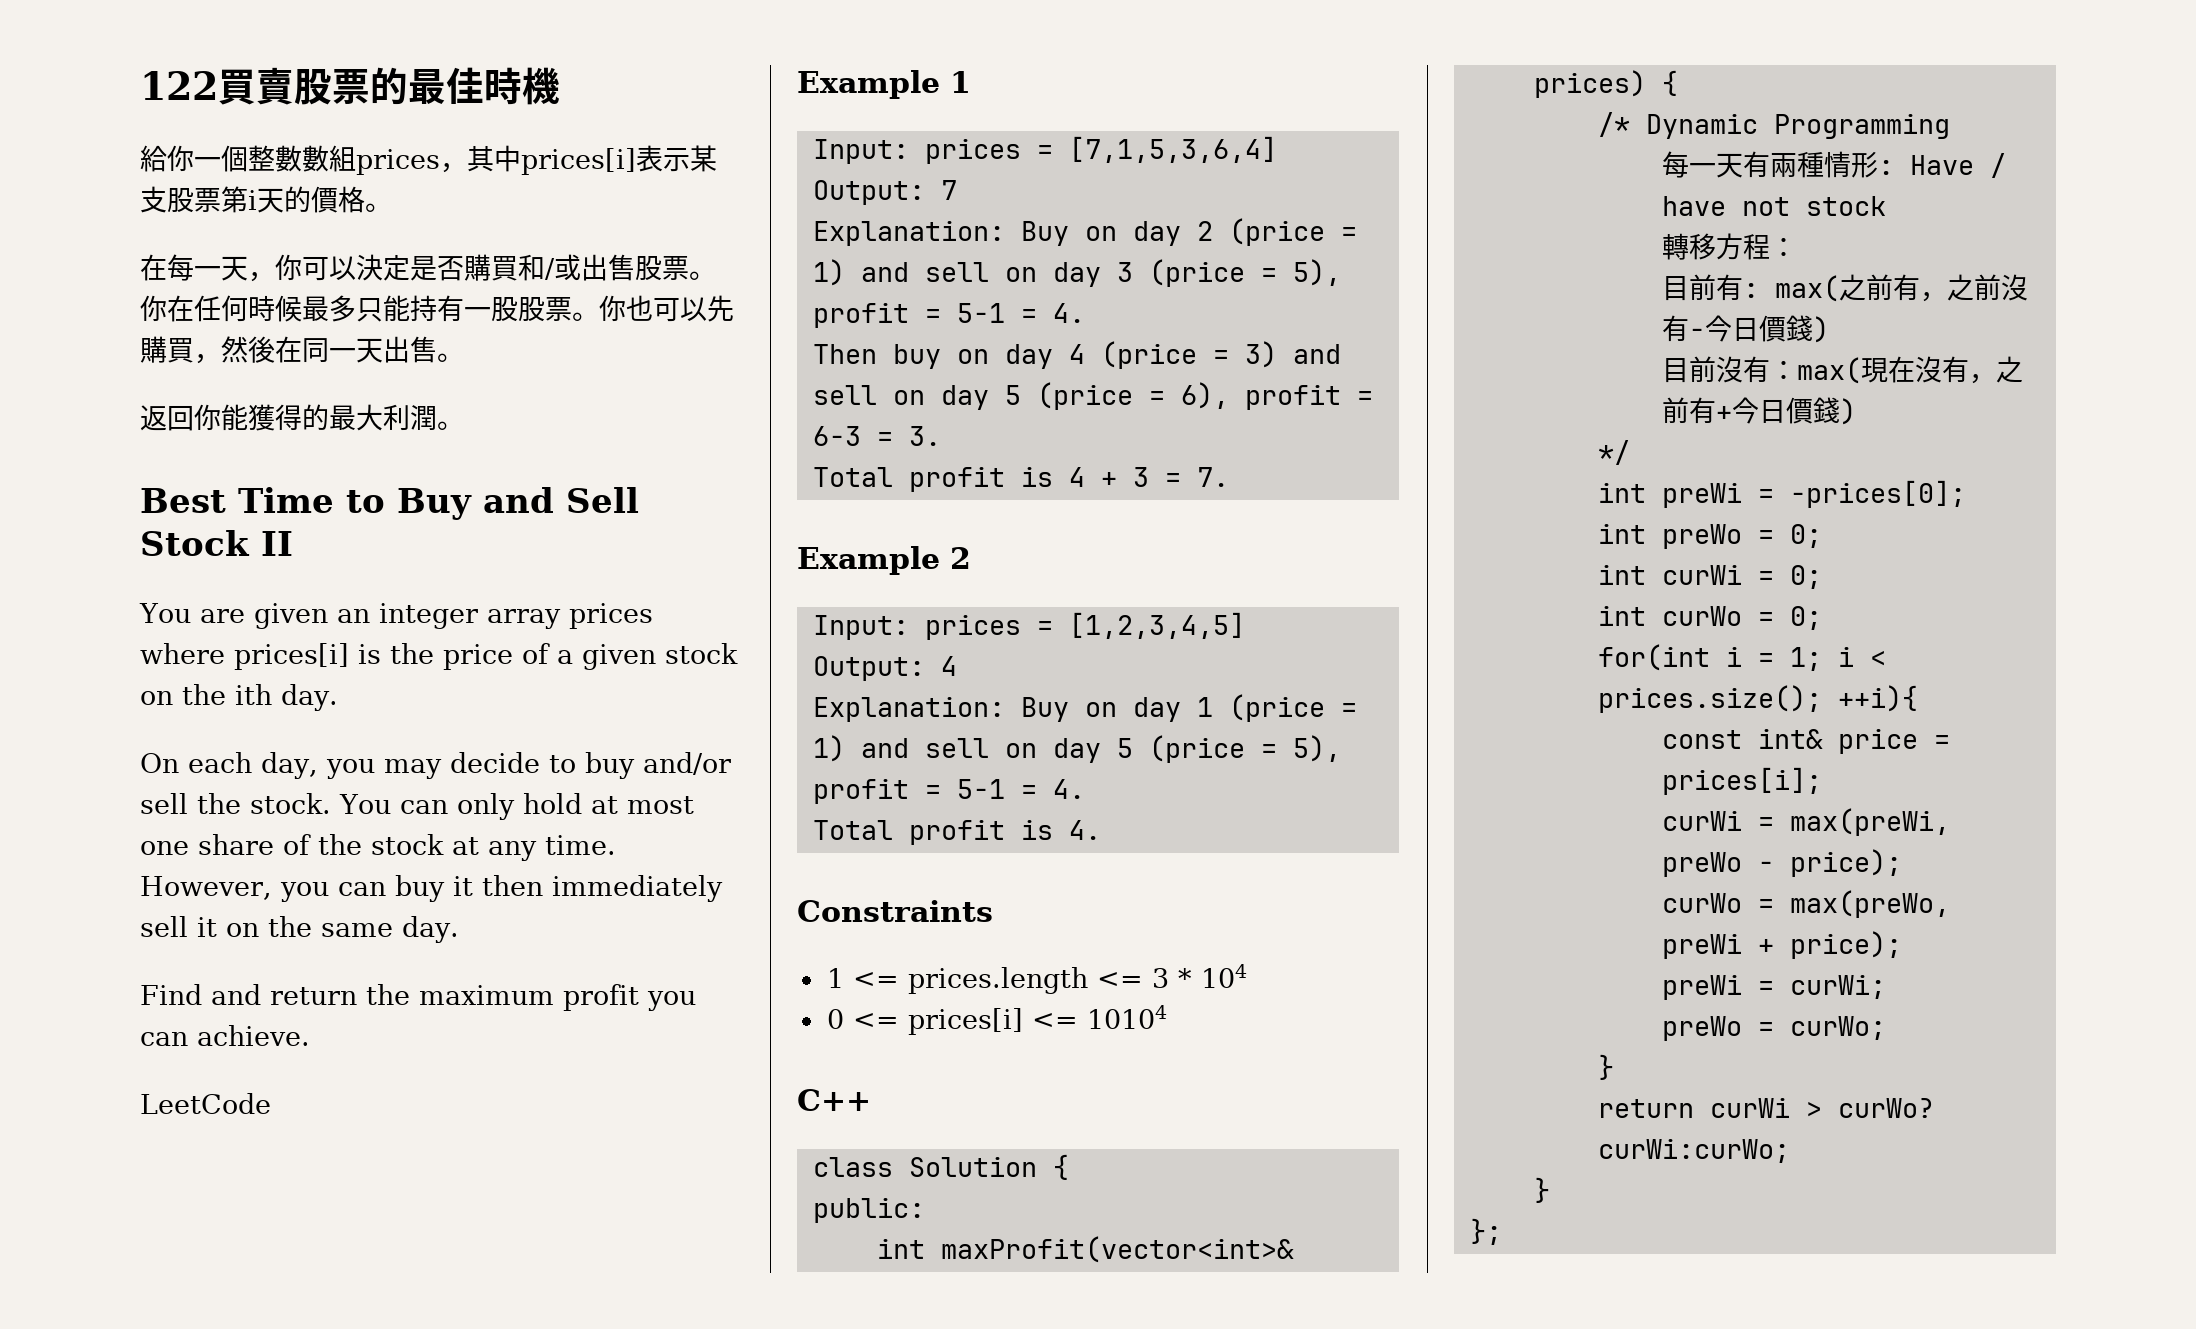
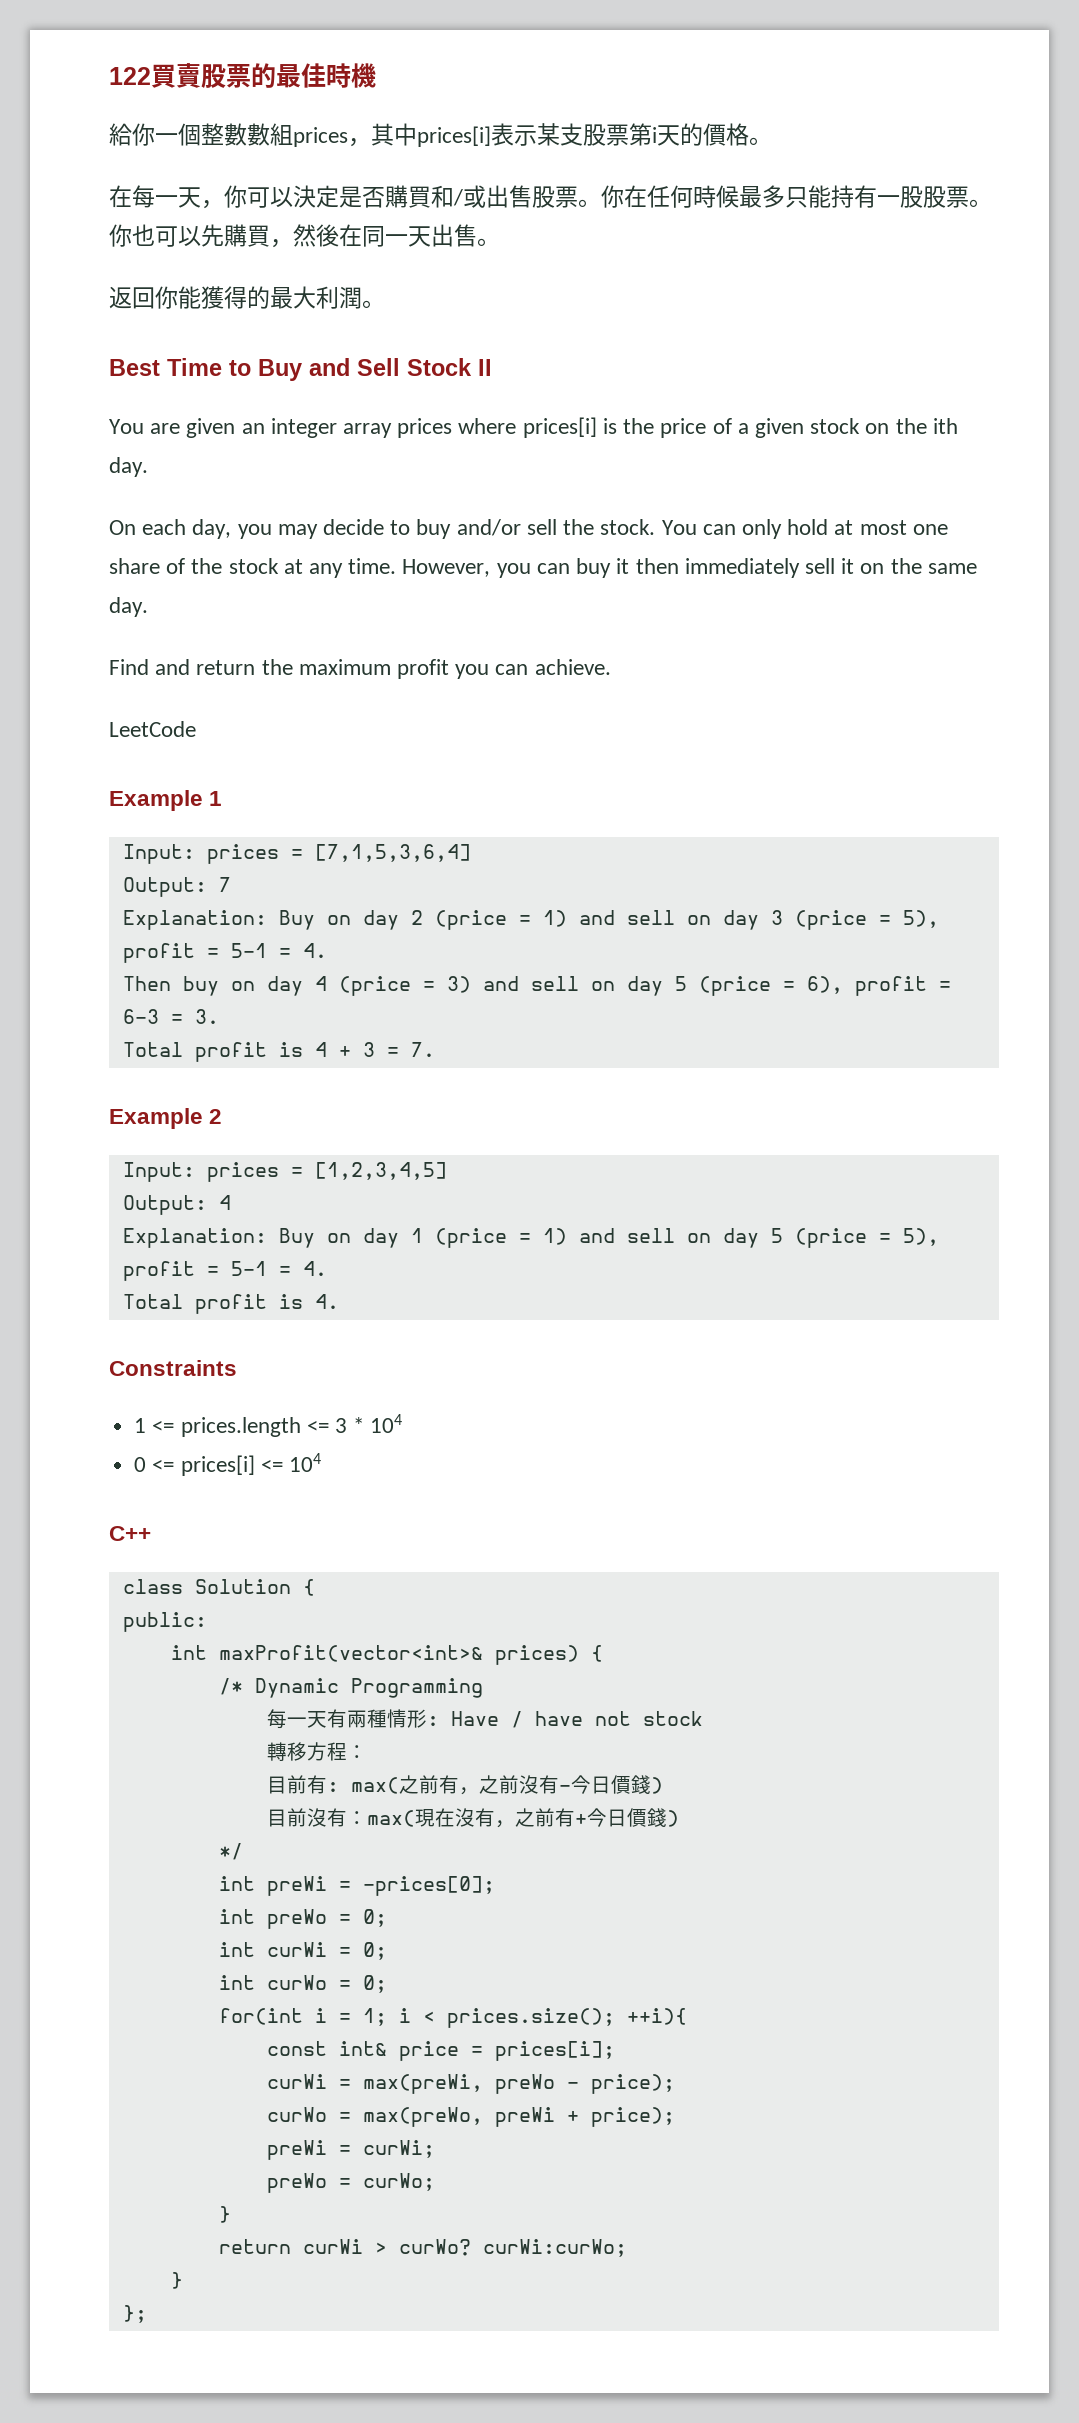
[1086,1005,1167,1029] 10104 -> [288,1453,321,1472] 104

